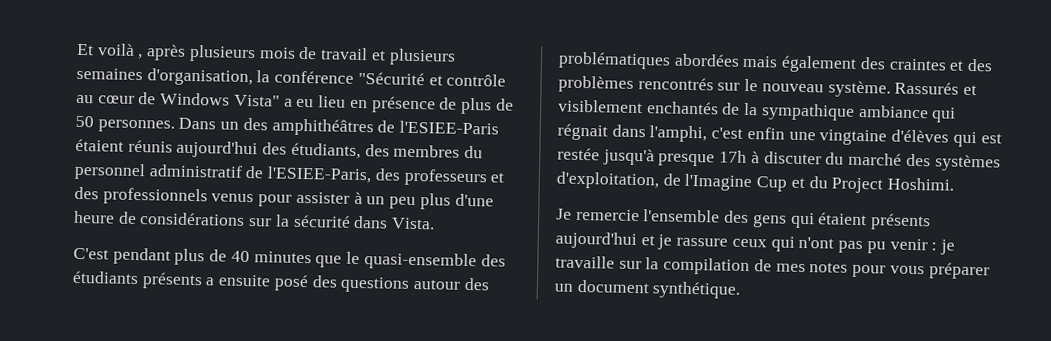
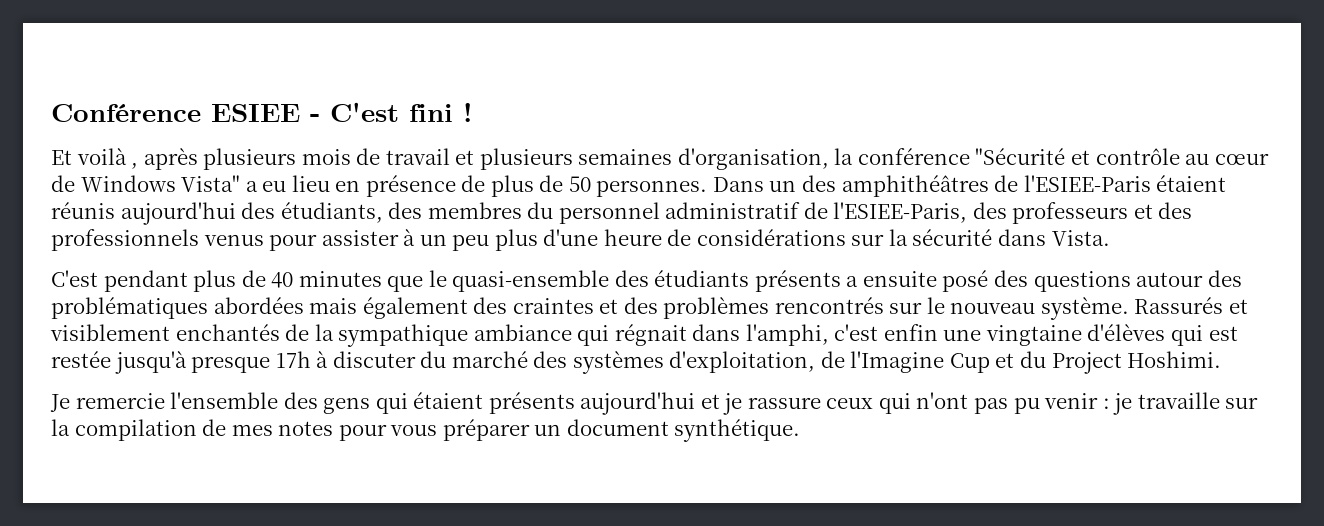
(77, 49) none -> [51,102,472,122] Conférence ESIEE - C'est fini ! //

